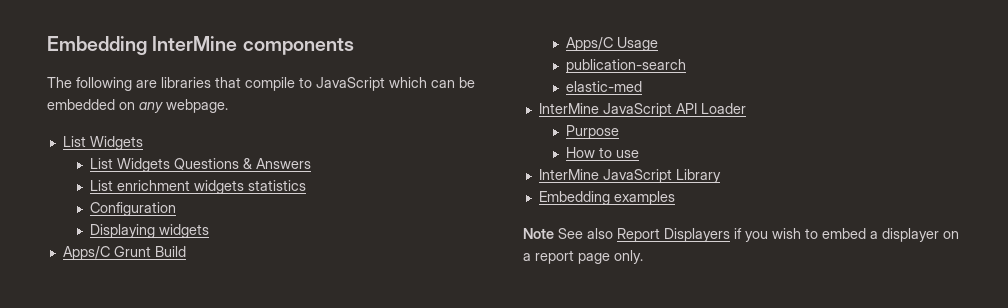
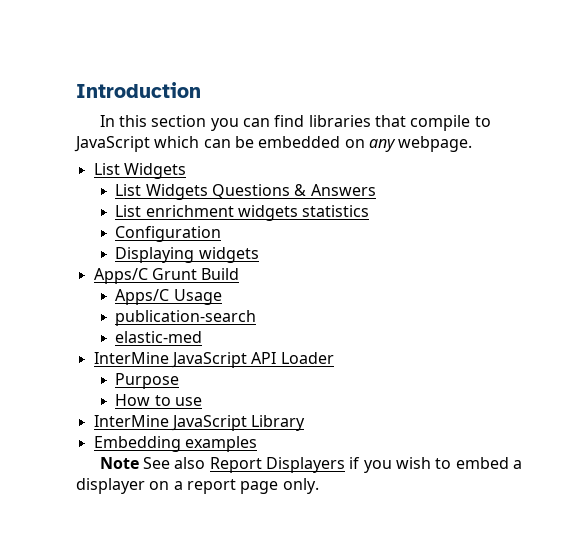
[47,36,354,55] [47,77,157,91] Embedding InterMine components // The following are -> [76,82,201,98] [99,115,305,131] Introduction // In this section you can find

